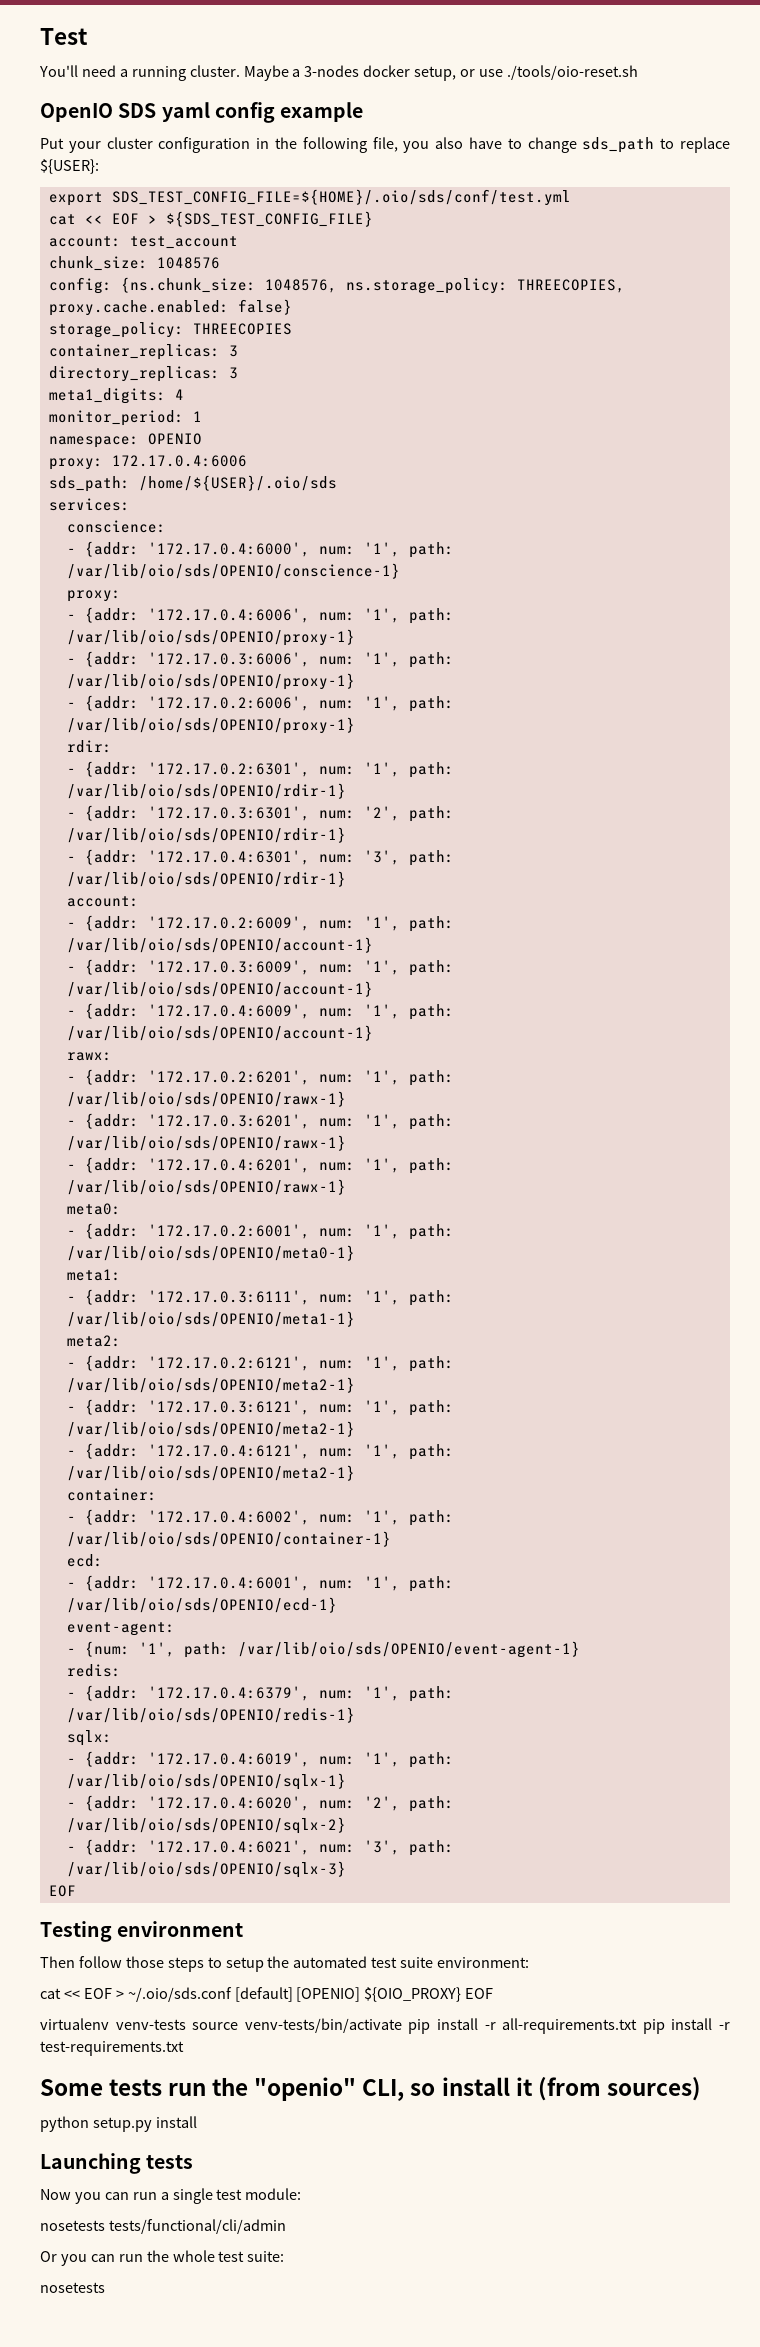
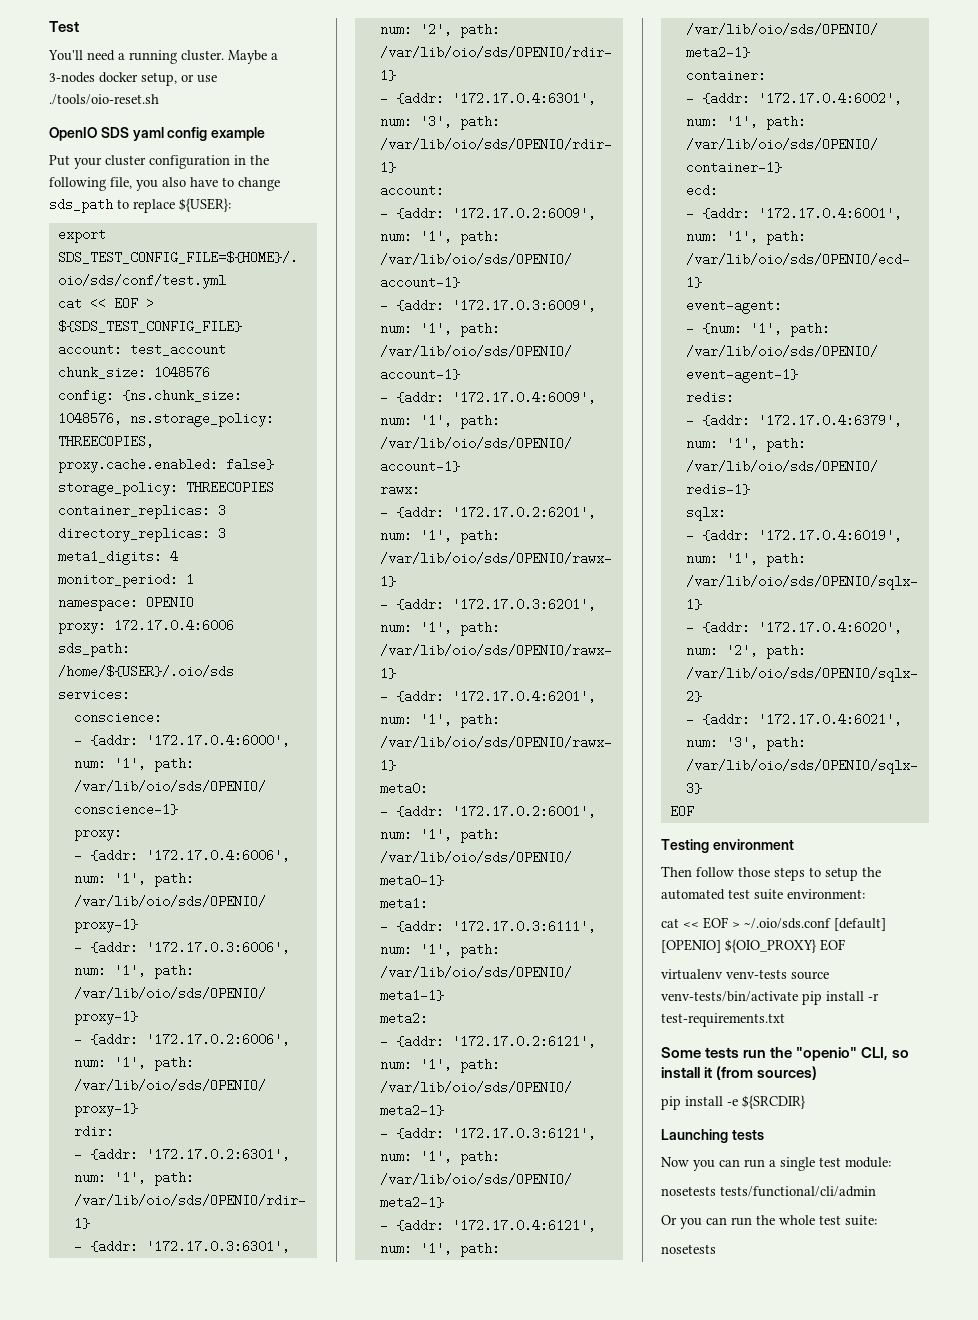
[502,2018,731,2034] all-requirements.txt pip install -r -> (879, 997) none
[40,2116,197,2132] python setup.py install -> [661,1095,805,1110] pip install -e ${SRCDIR}

